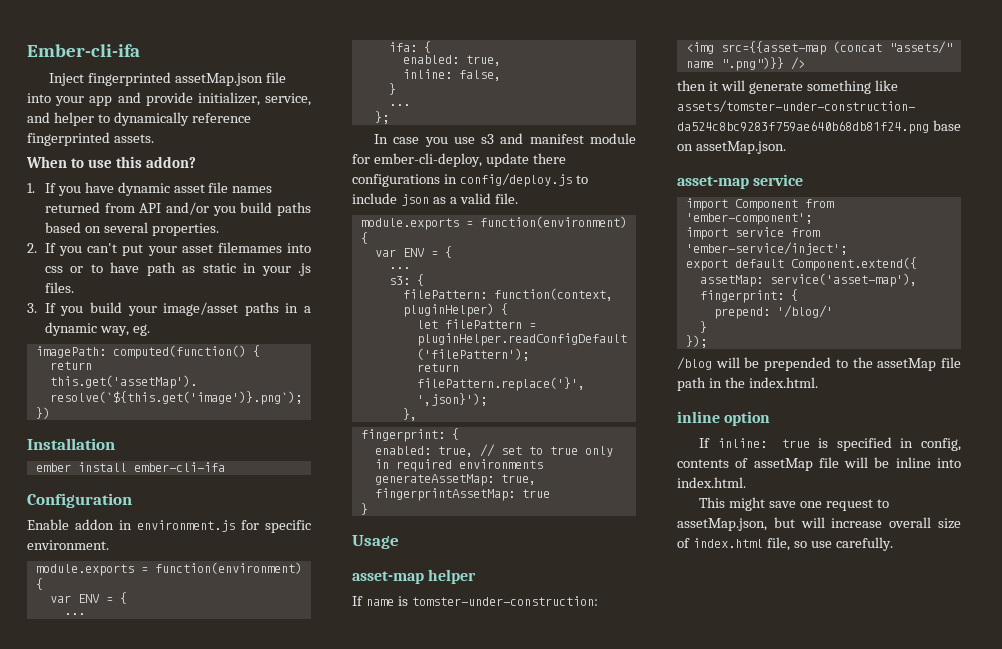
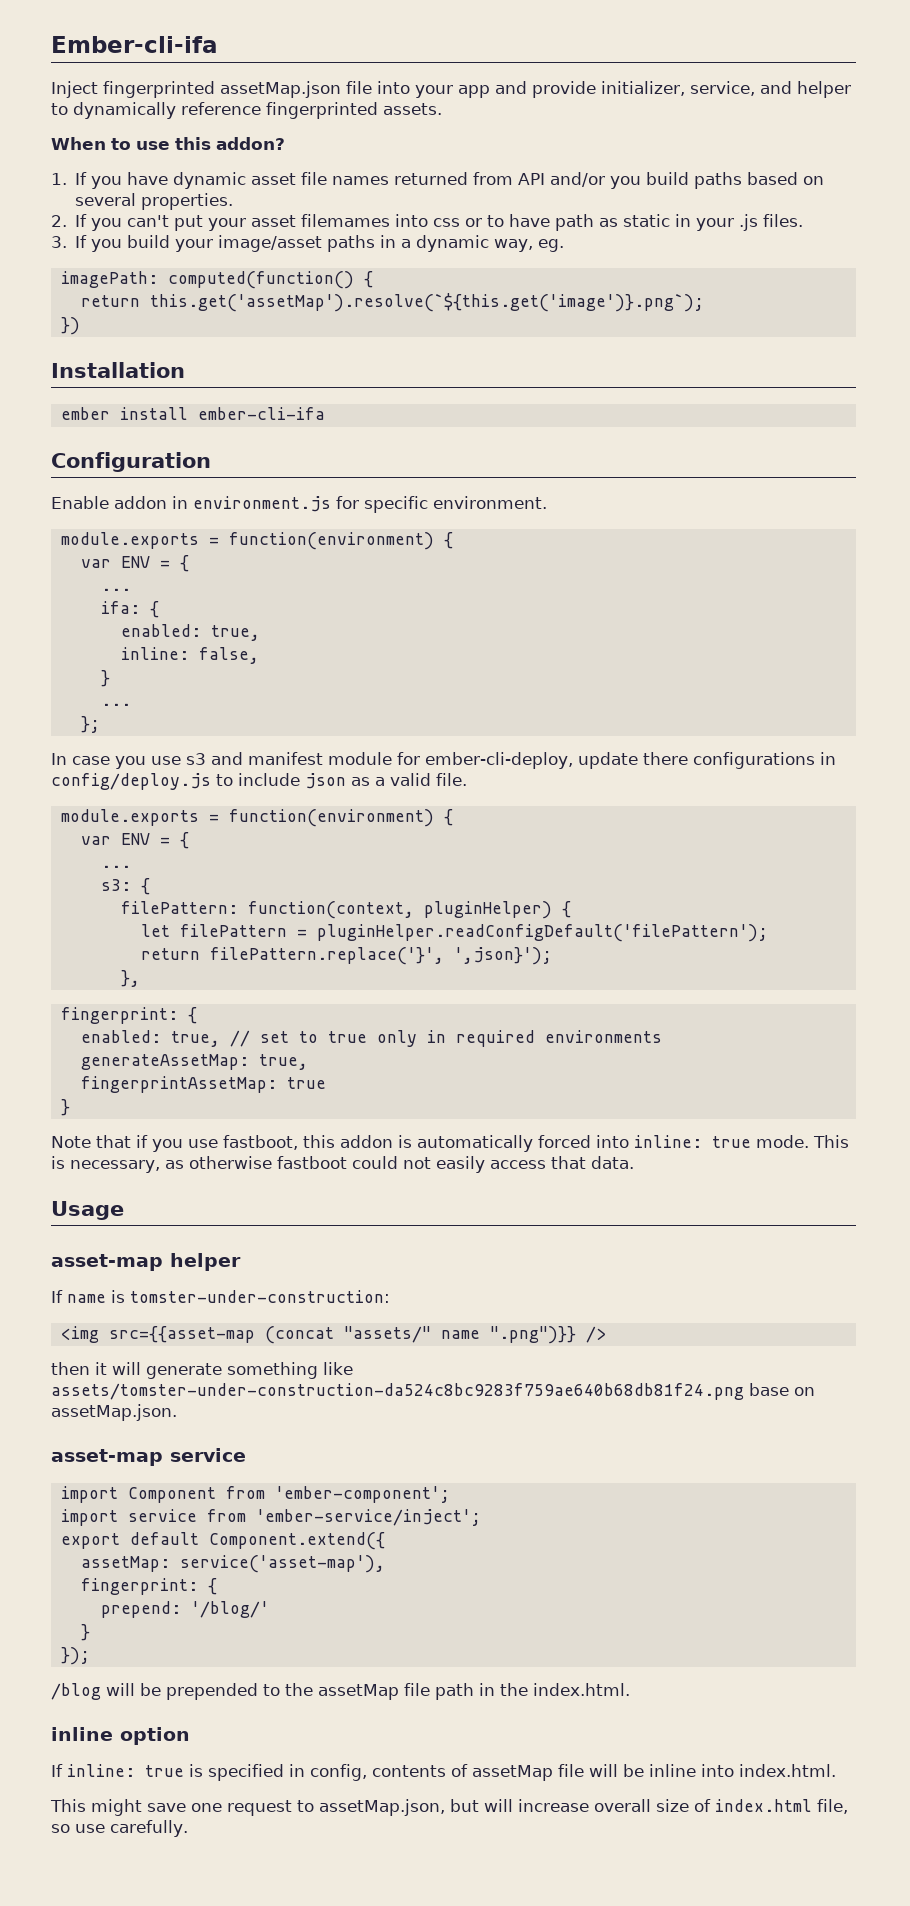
(368, 509) none -> [51,1135,849,1152] [51,1156,634,1173] // Note that if you use fastboot, this addon is automatically forced into inline: true mode. This is necessary, as otherwise fastboot could not easily access that data.

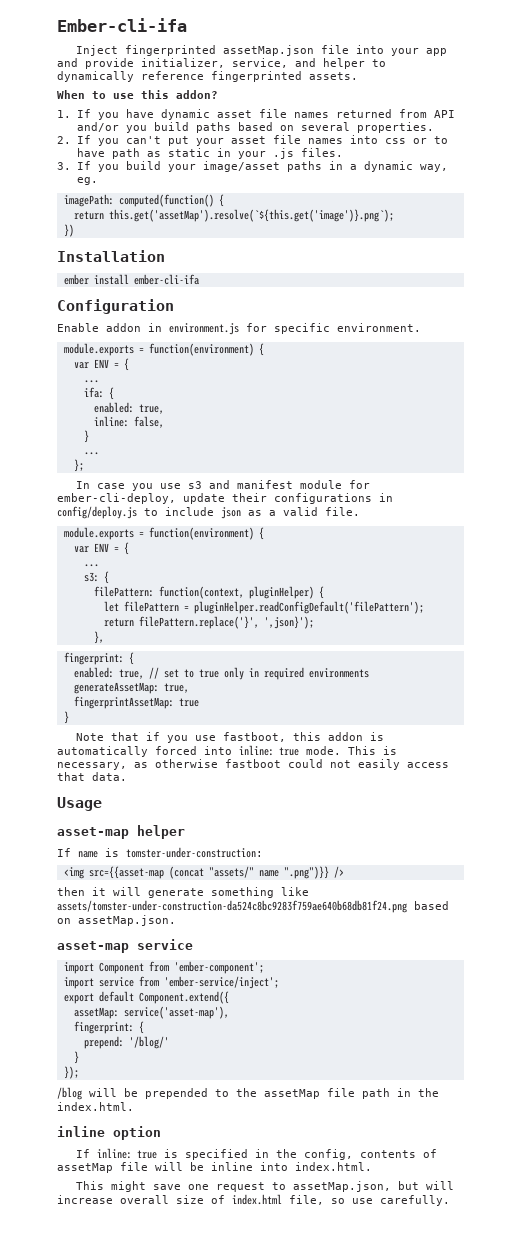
[301,214,391,227] filemames -> [272,135,343,144] file names
[642,752,688,765] there -> [232,493,267,502] their
[749,1383,789,1396] base -> [414,901,449,910] based
(305, 1770) none -> [276,1149,298,1158] the

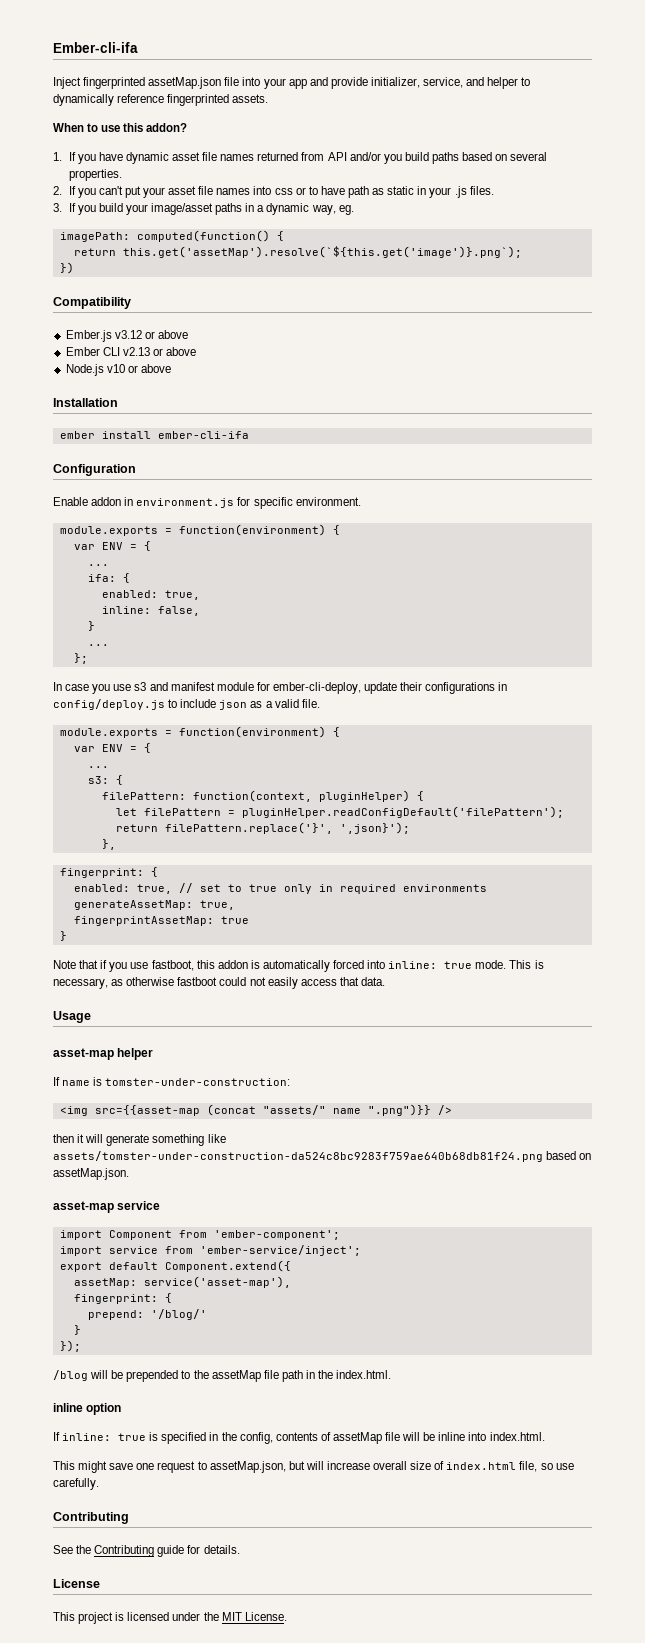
(74, 230) none -> [53,297,131,309] [65,330,188,342] [65,347,197,356] [65,364,171,376] // Compatibility // Ember.js v3.12 or above // Ember CLI v2.13 or above // Node.js v10 or above
(450, 1200) none -> [53,1512,129,1524] [53,1545,240,1557] [53,1579,100,1588] [53,1612,287,1624] // Contributing // See the Contributing guide for details. // License // This project is licensed under the MIT License.

